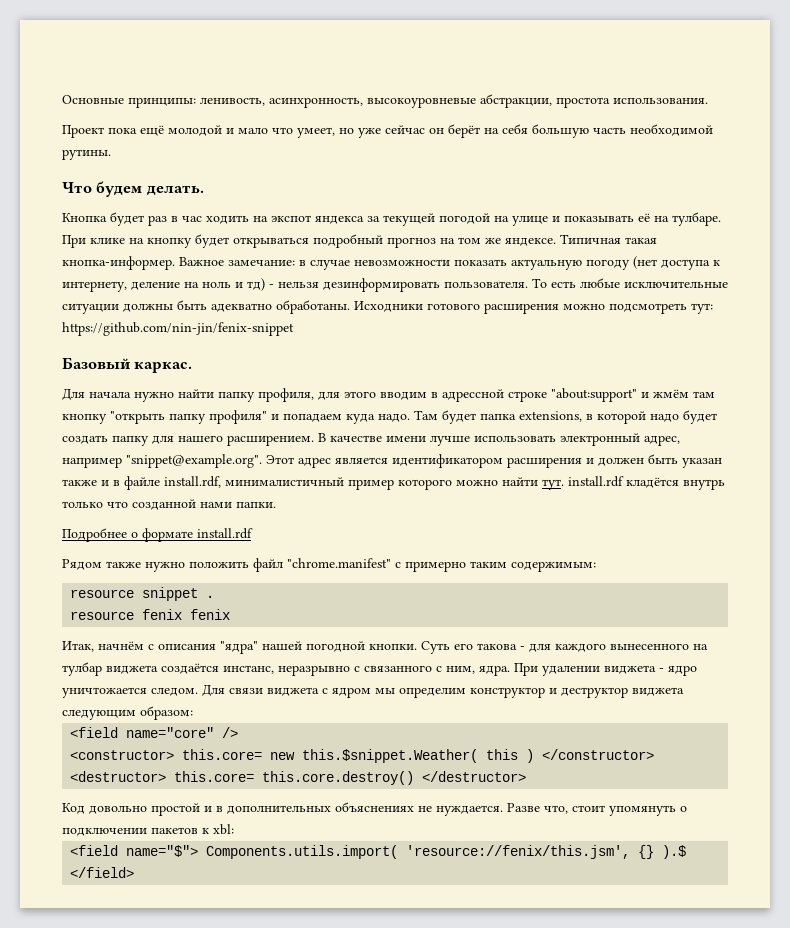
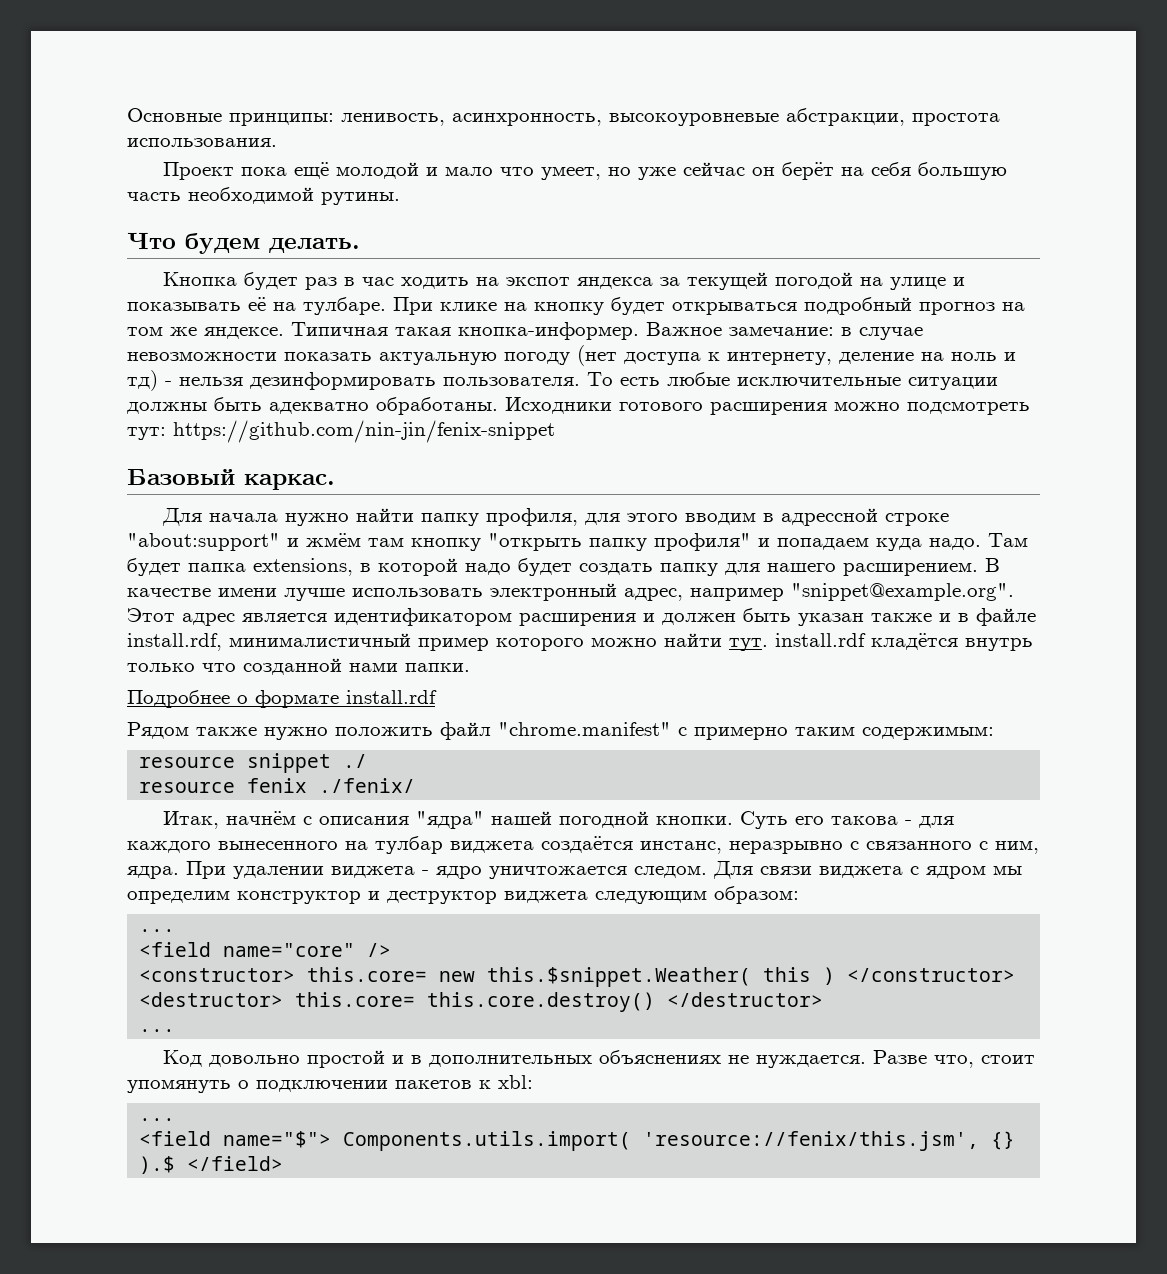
[206,595,215,598] . -> [343,754,368,768] ./
[190,609,231,620] fenix -> [319,778,416,793] ./fenix/
(193, 713) none -> [139,929,176,932] // ...
(527, 776) none -> [139,1029,176,1032] // ...
(234, 829) none -> [139,1118,176,1121] // ...

